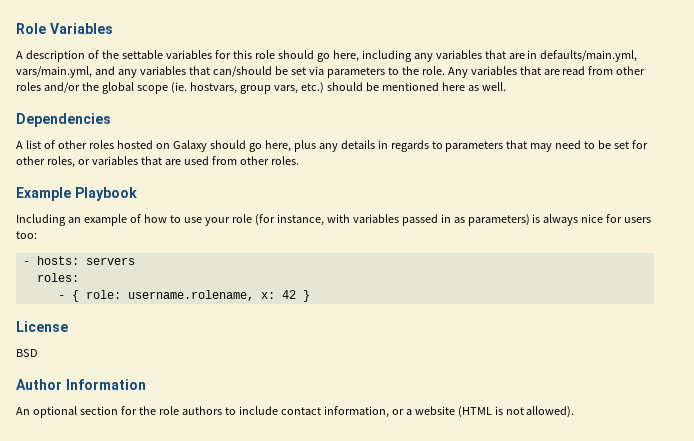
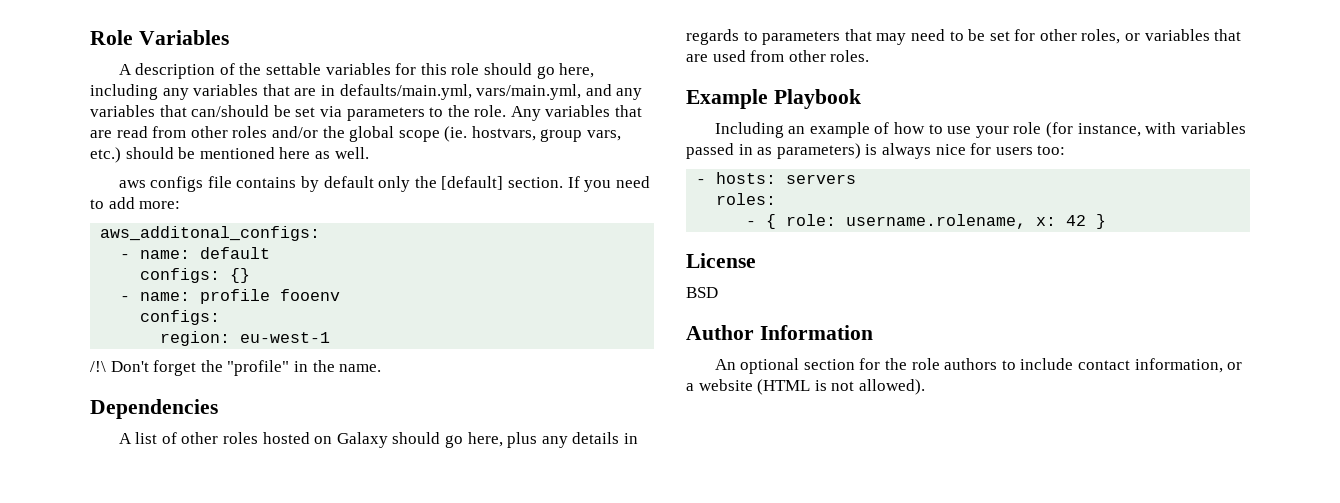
(506, 86) none -> [118,176,650,192] [90,197,181,209] [100,226,321,241] [120,247,271,259] [140,268,251,283] [120,289,341,304] [140,310,221,325] [160,331,331,346] [90,360,382,376] // aws configs file contains by default only the [default] section. If you need to add more: // aws_additonal_configs: // - name: default // configs: {} // - name: profile fooenv // configs: // region: eu-west-1 // /!\ Don't forget the "profile" in the name.

